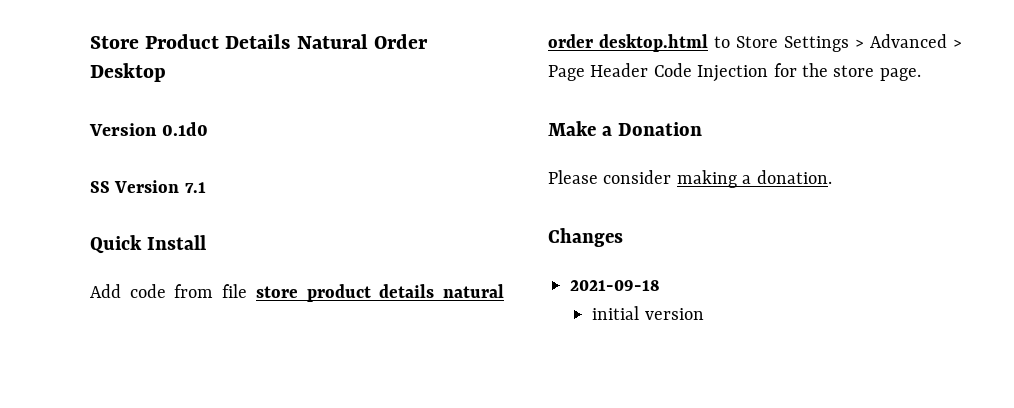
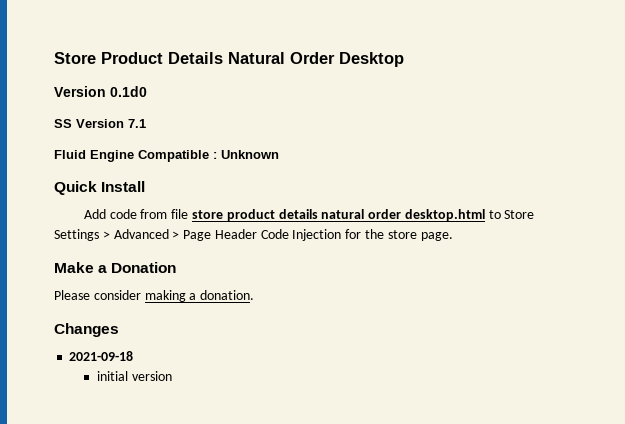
(206, 187) none -> [54,150,279,162] // Fluid Engine Compatible : Unknown

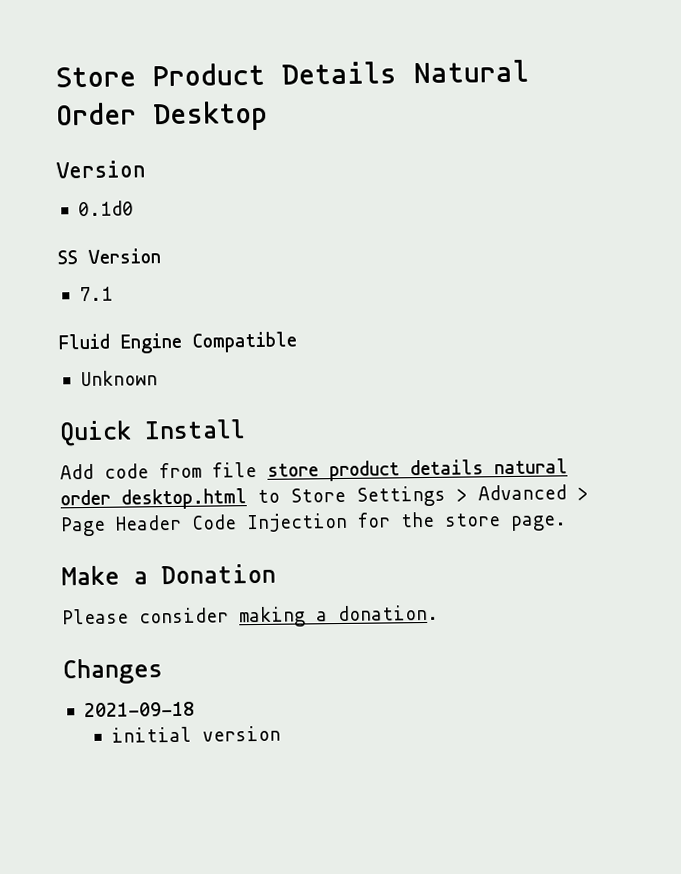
(106, 91) none -> (146, 169) //
(124, 123) none -> (161, 256) //
[213,152,217,159] : -> (297, 342) //

